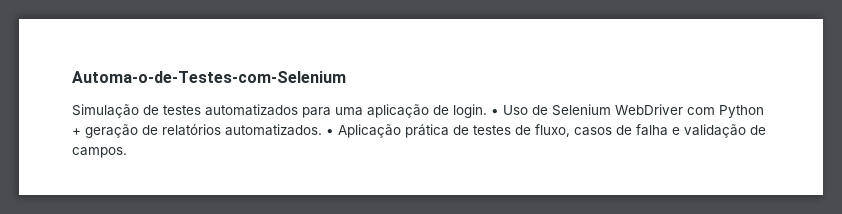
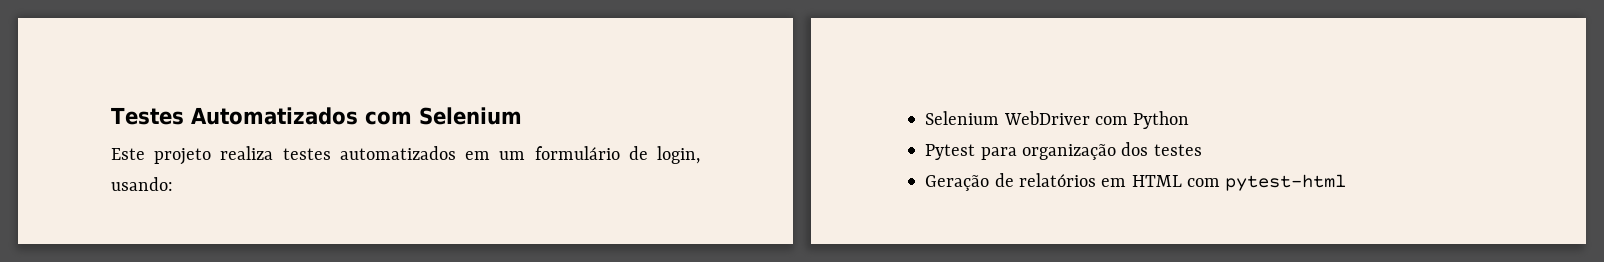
[72,71,346,83] [72,104,764,118] [72,124,766,138] [72,147,127,158] Automa-o-de-Testes-com-Selenium // Simulação de testes automatizados para uma aplicação de login. • Uso de Selenium WebDriver com Python + geração de relatórios automatizados. • Aplicação prática de testes de fluxo, casos de falha e validação de campos. -> [111,107,522,125] [111,146,700,165] [111,177,173,191] [925,111,1190,129] [925,142,1202,160] [925,173,1347,191] Testes Automatizados com Selenium // Este projeto realiza testes automatizados em um formulário de login, usando: // Selenium WebDriver com Python // Pytest para organização dos testes // Geração de relatórios em HTML com pytest-html

